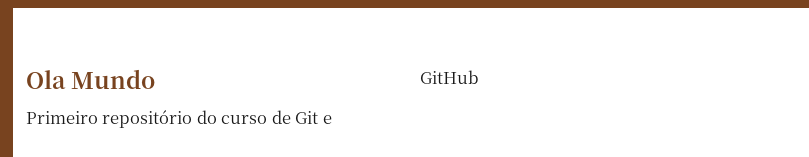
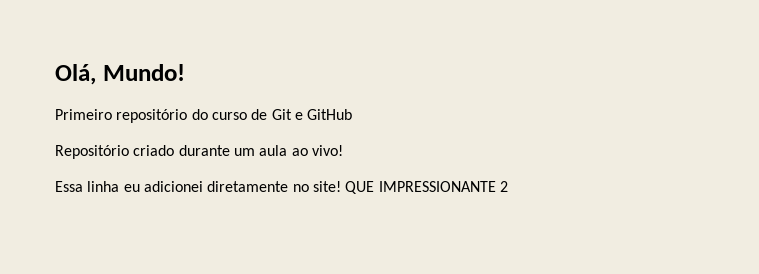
[26,69,156,89] Ola Mundo -> [55,64,185,85] Olá, Mundo!
(479, 77) none -> [55,145,343,159] [55,181,508,194] // Repositório criado durante um aula ao vivo! // Essa linha eu adicionei diretamente no site! QUE IMPRESSIONANTE 2

